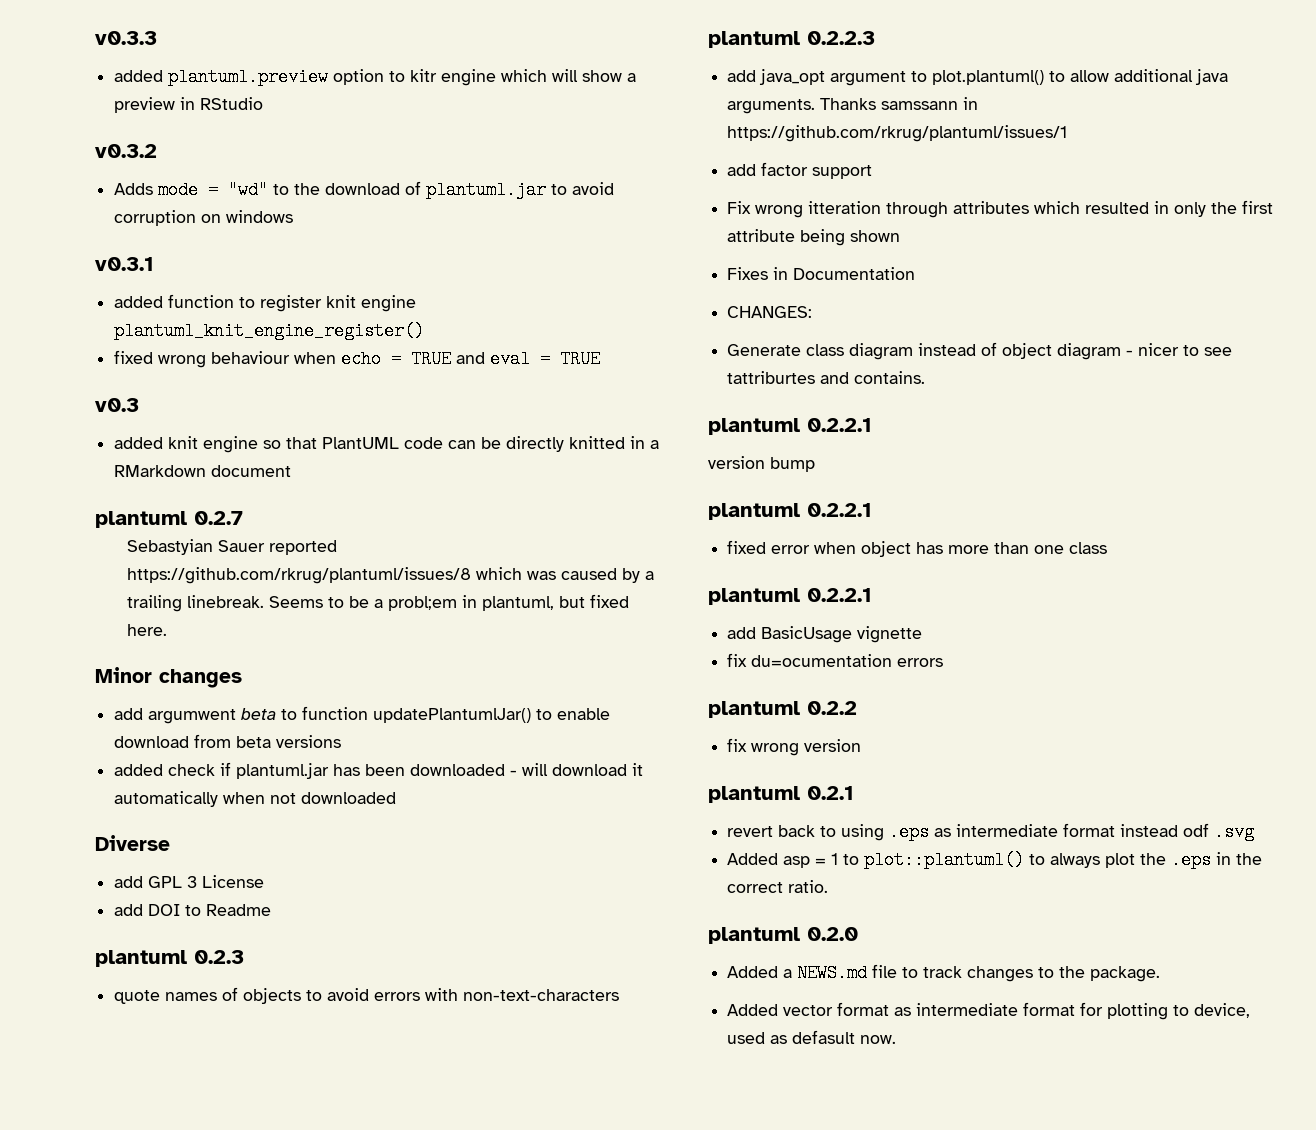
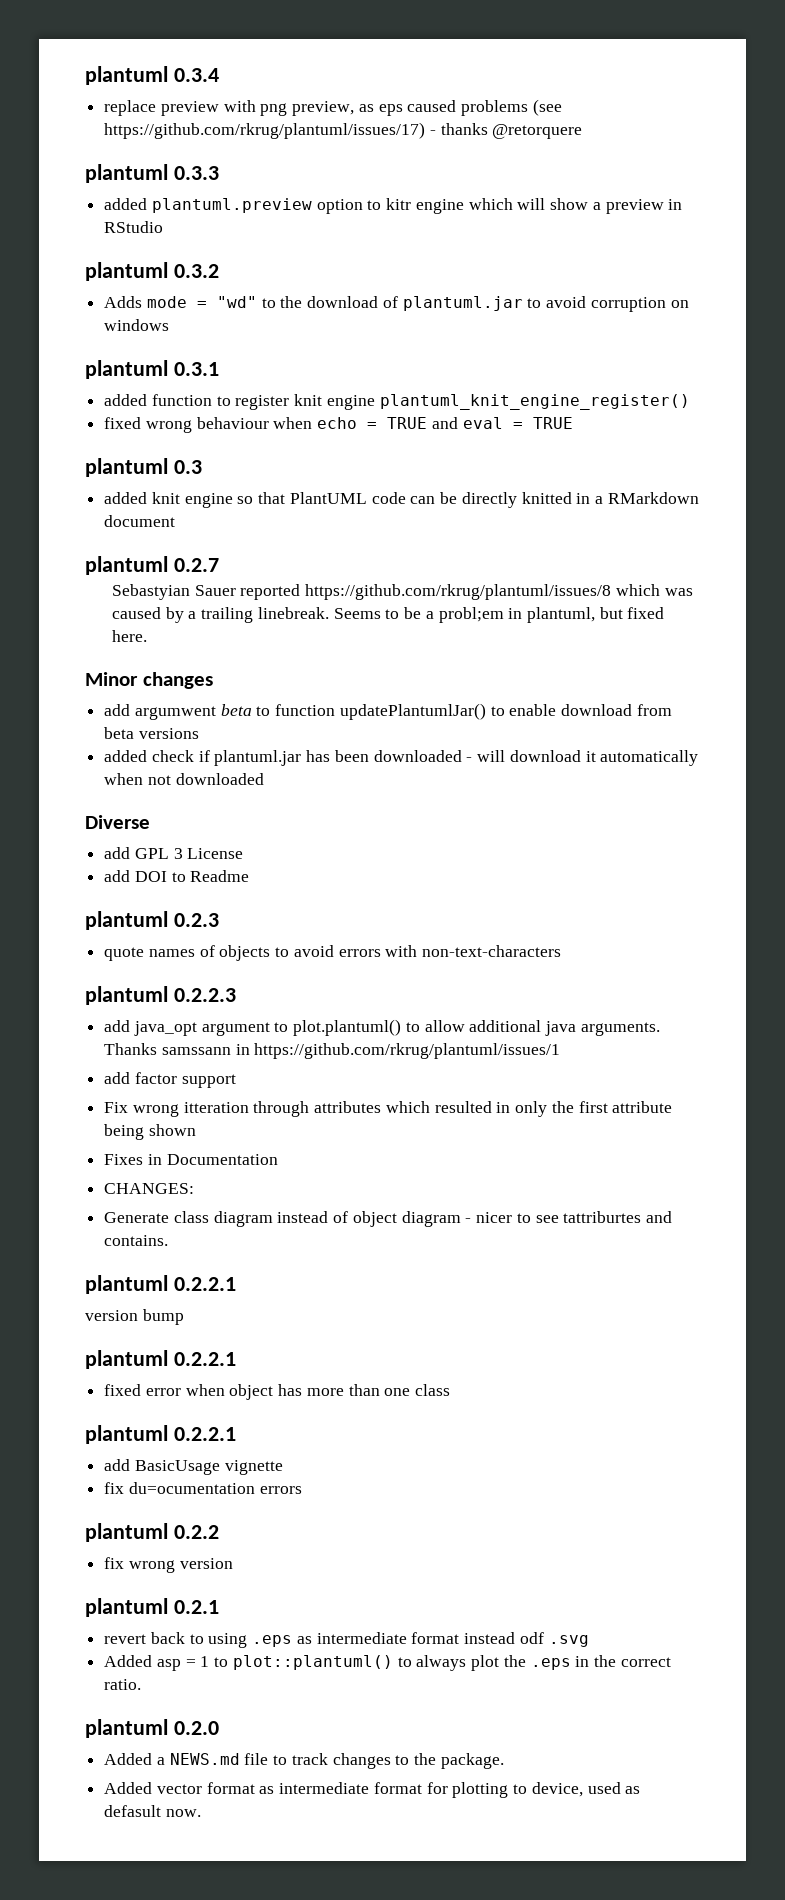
[95,31,157,45] v0.3.3 -> [85,66,219,85] [104,99,562,116] [104,122,583,139] [85,164,219,183] plantuml 0.3.4 // replace preview with png preview, as eps caused problems (see https://github.com/rkrug/plantuml/issues/17) - thanks @retorquere // plantuml 0.3.3
[95,144,157,158] v0.3.2 -> [85,262,219,281] plantuml 0.3.2
[95,257,154,271] v0.3.1 -> [85,360,219,379] plantuml 0.3.1
[95,398,139,412] v0.3 -> [85,458,202,477] plantuml 0.3

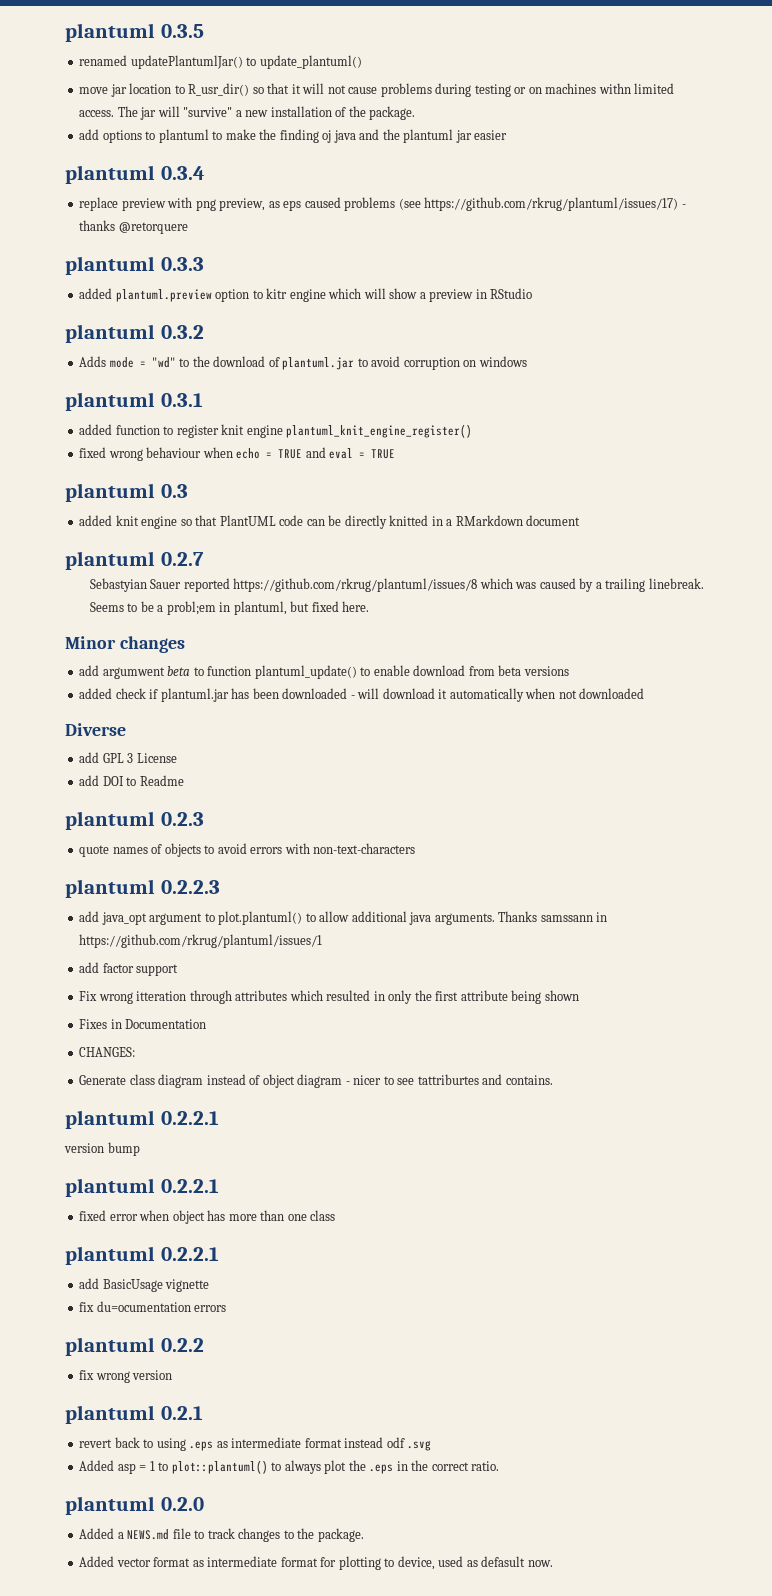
[85,66,168,85] plantuml -> [65,23,204,42] [79,55,362,69] [79,83,675,97] [79,106,416,120] [79,129,508,143] [65,165,155,184] plantuml 0.3.5 // renamed updatePlantumlJar() to update_plantuml() // move jar location to R_usr_dir() so that it will not cause problems during testing or on machines withn limited access. The jar will "survive" a new installation of the package. // add options to plantuml to make the finding oj java and the plantuml jar easier // plantuml
[339,703,486,720] updatePlantumlJar() -> [254,665,357,679] plantuml_update()

